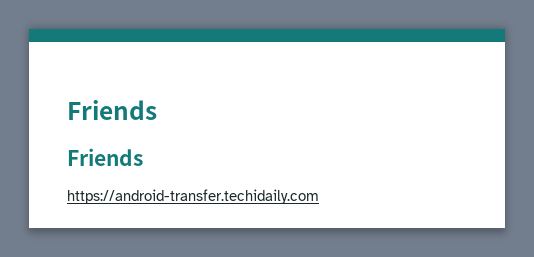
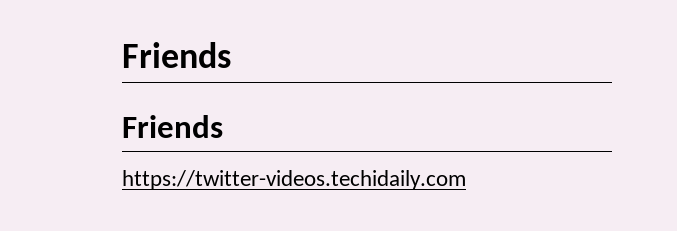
[67,189,319,204] https://android-transfer.techidaily.com -> [122,170,466,190] https://twitter-videos.techidaily.com

